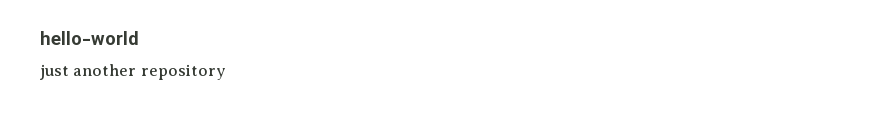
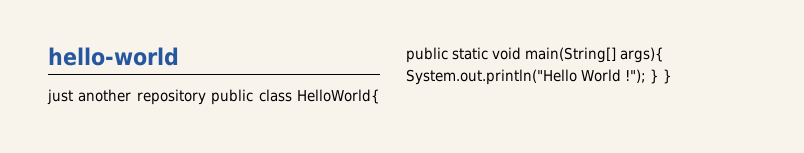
(226, 72) none -> [211,89,380,105] [406,47,664,63] [406,69,672,85] public class HelloWorld{ public static void main(String[] args){ System.out.println("Hello World !"); } }

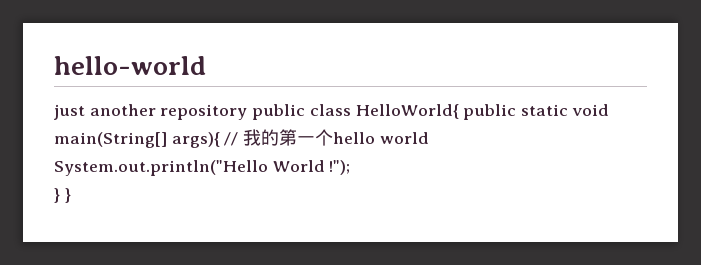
(664, 55) none -> [224,129,429,146] // 我的第一个hello world
(646, 76) none -> (351, 167) //

